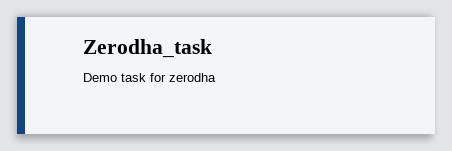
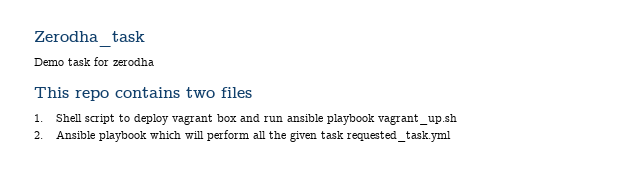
(216, 77) none -> [34,87,252,101] [34,114,457,125] [34,130,451,142] // This repo contains two files // 1. Shell script to deploy vagrant box and run ansible playbook vagrant_up.sh // 2. Ansible playbook which will perform all the given task requested_task.yml

